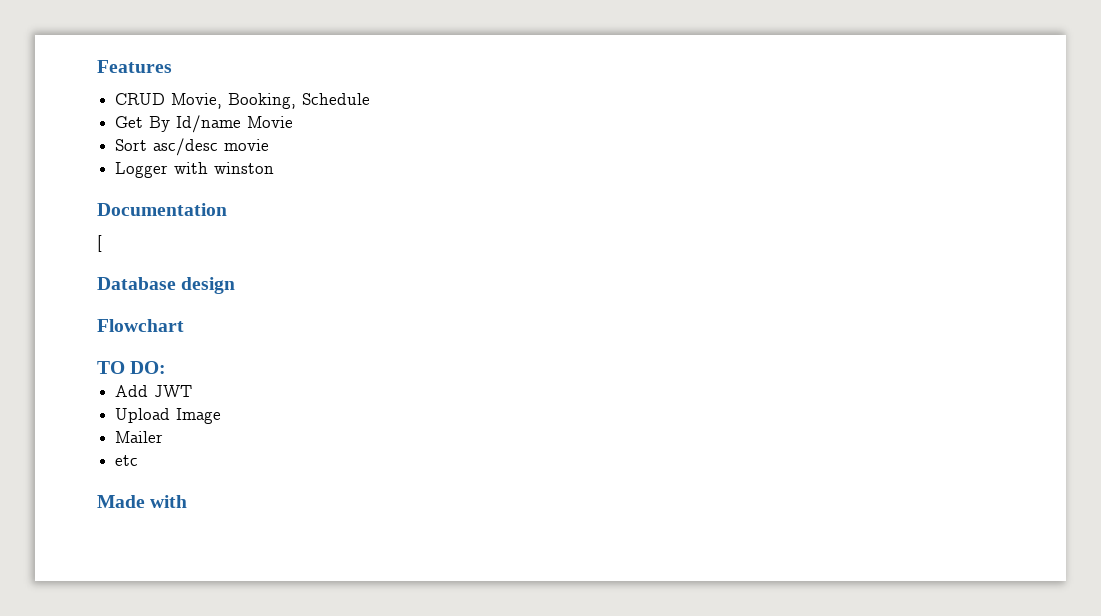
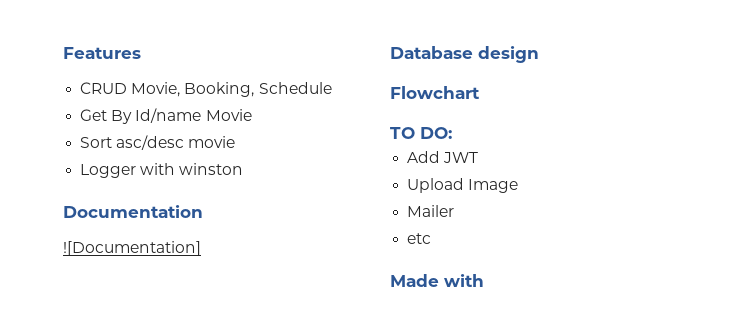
[97,235,102,252] [ -> [63,241,201,256] ![Documentation]

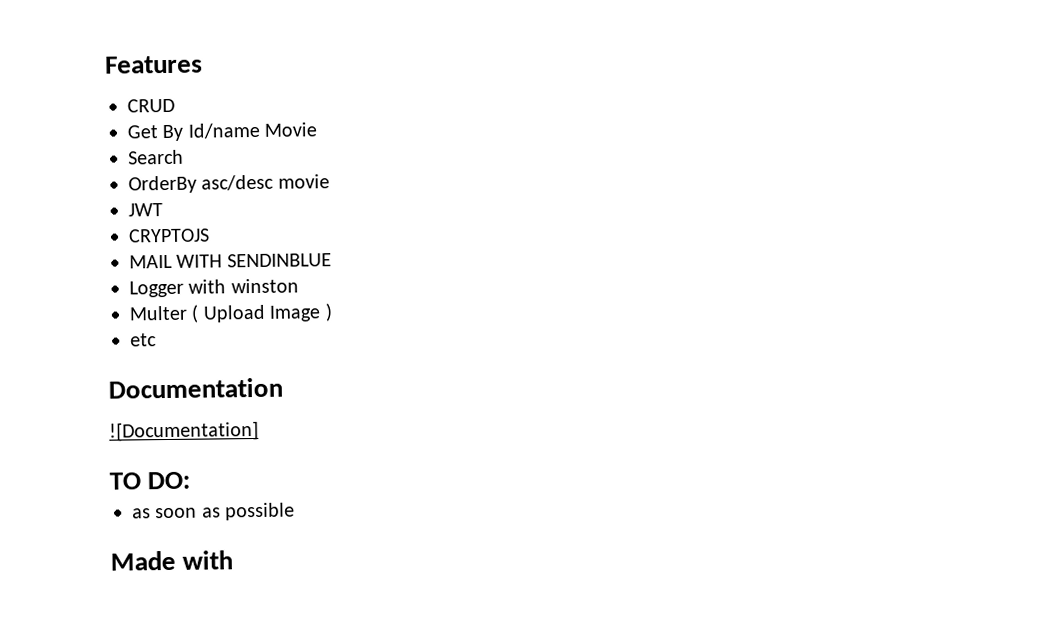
[131,82,332,97] Movie, Booking, Schedule -> (175, 105) none
[80,137,113,148] Sort -> [128,149,184,165] [128,175,197,194] Search // OrderBy
[80,163,244,178] Logger with winston -> [128,203,163,217] [128,228,210,243] [129,253,332,269] [129,278,299,298] [129,303,333,323] [130,333,157,347] JWT // CRYPTOJS // MAIL WITH SENDINBLUE // Logger with winston // Multer ( Upload Image ) // etc
[390,46,539,63] [390,86,480,99] // Database design // Flowchart -> (259, 431) none
[407,151,479,163] [407,178,519,193] [407,205,455,217] [407,233,432,244] Add JWT // Upload Image // Mailer // etc -> [132,502,296,521] as soon as possible

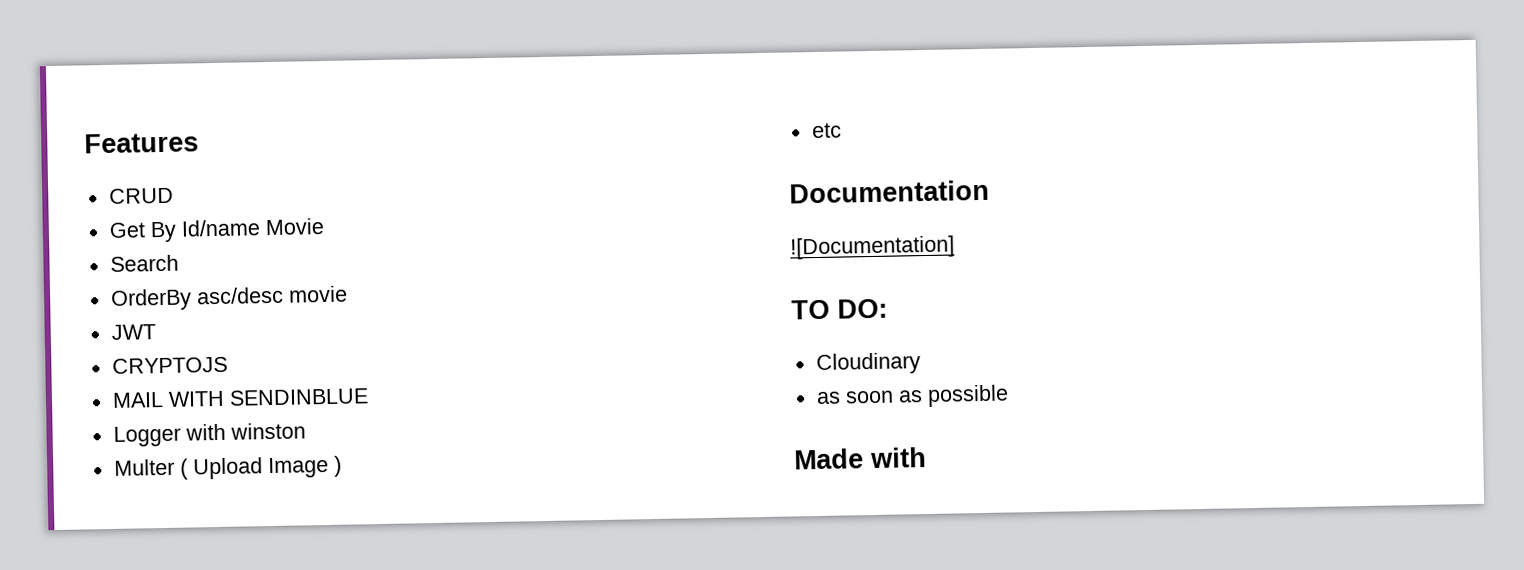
(191, 480) none -> [815,352,921,376] // Cloudinary

